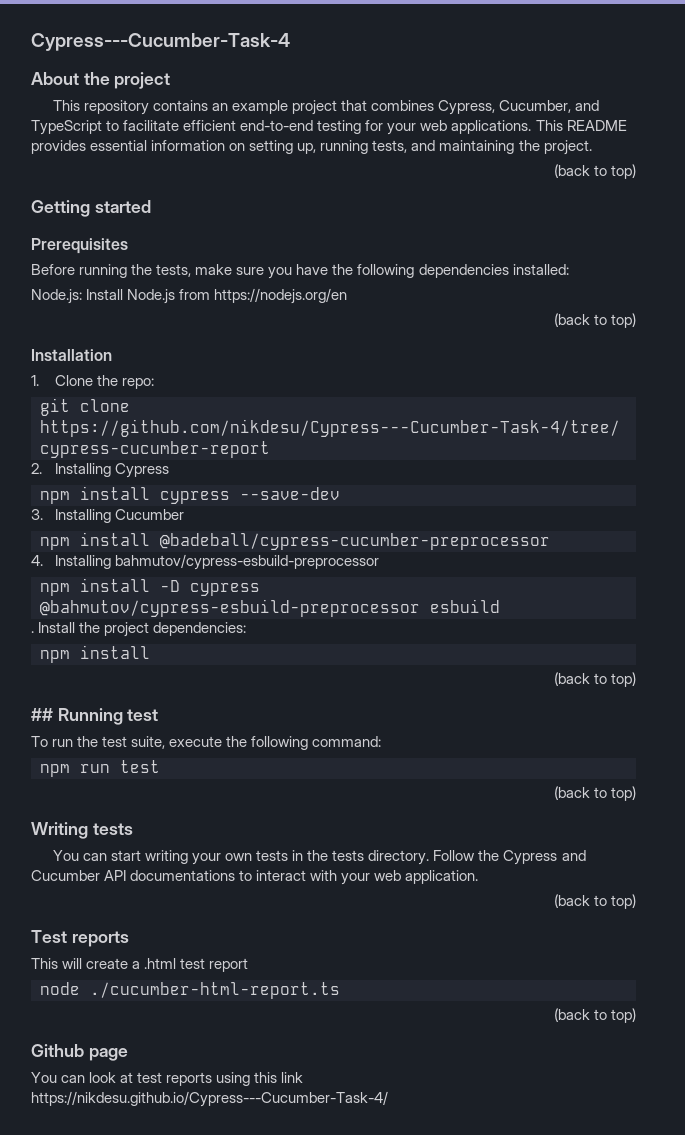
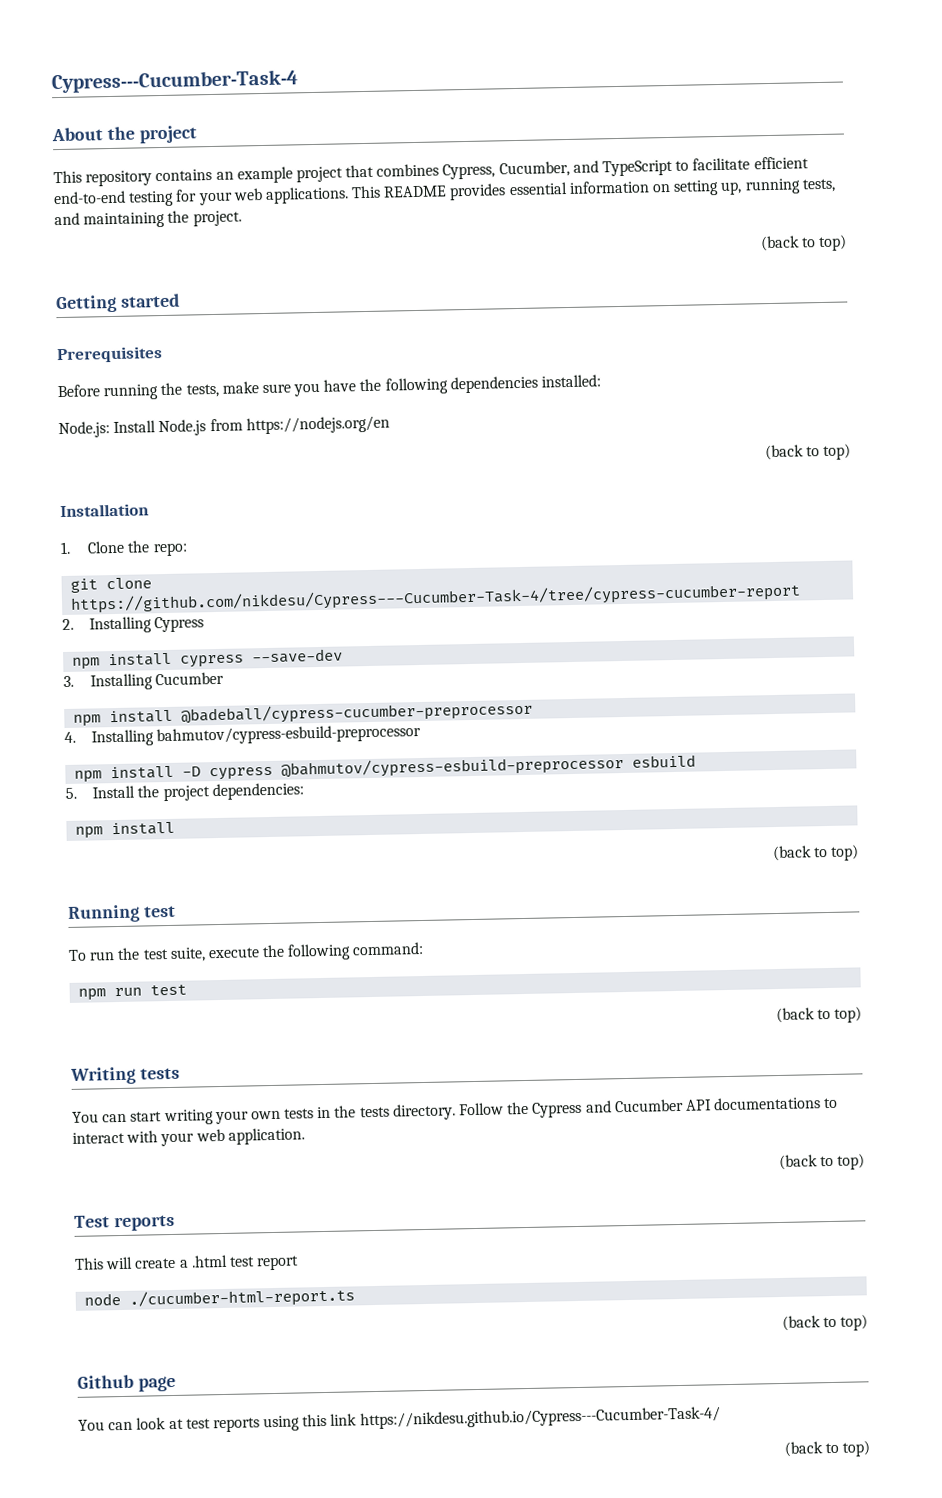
[31,631,34,633] . -> [65,787,77,799] 5.
[31,708,53,721] ## -> (859, 852) none
(388, 1099) none -> [783,1440,871,1457] // (back to top)

